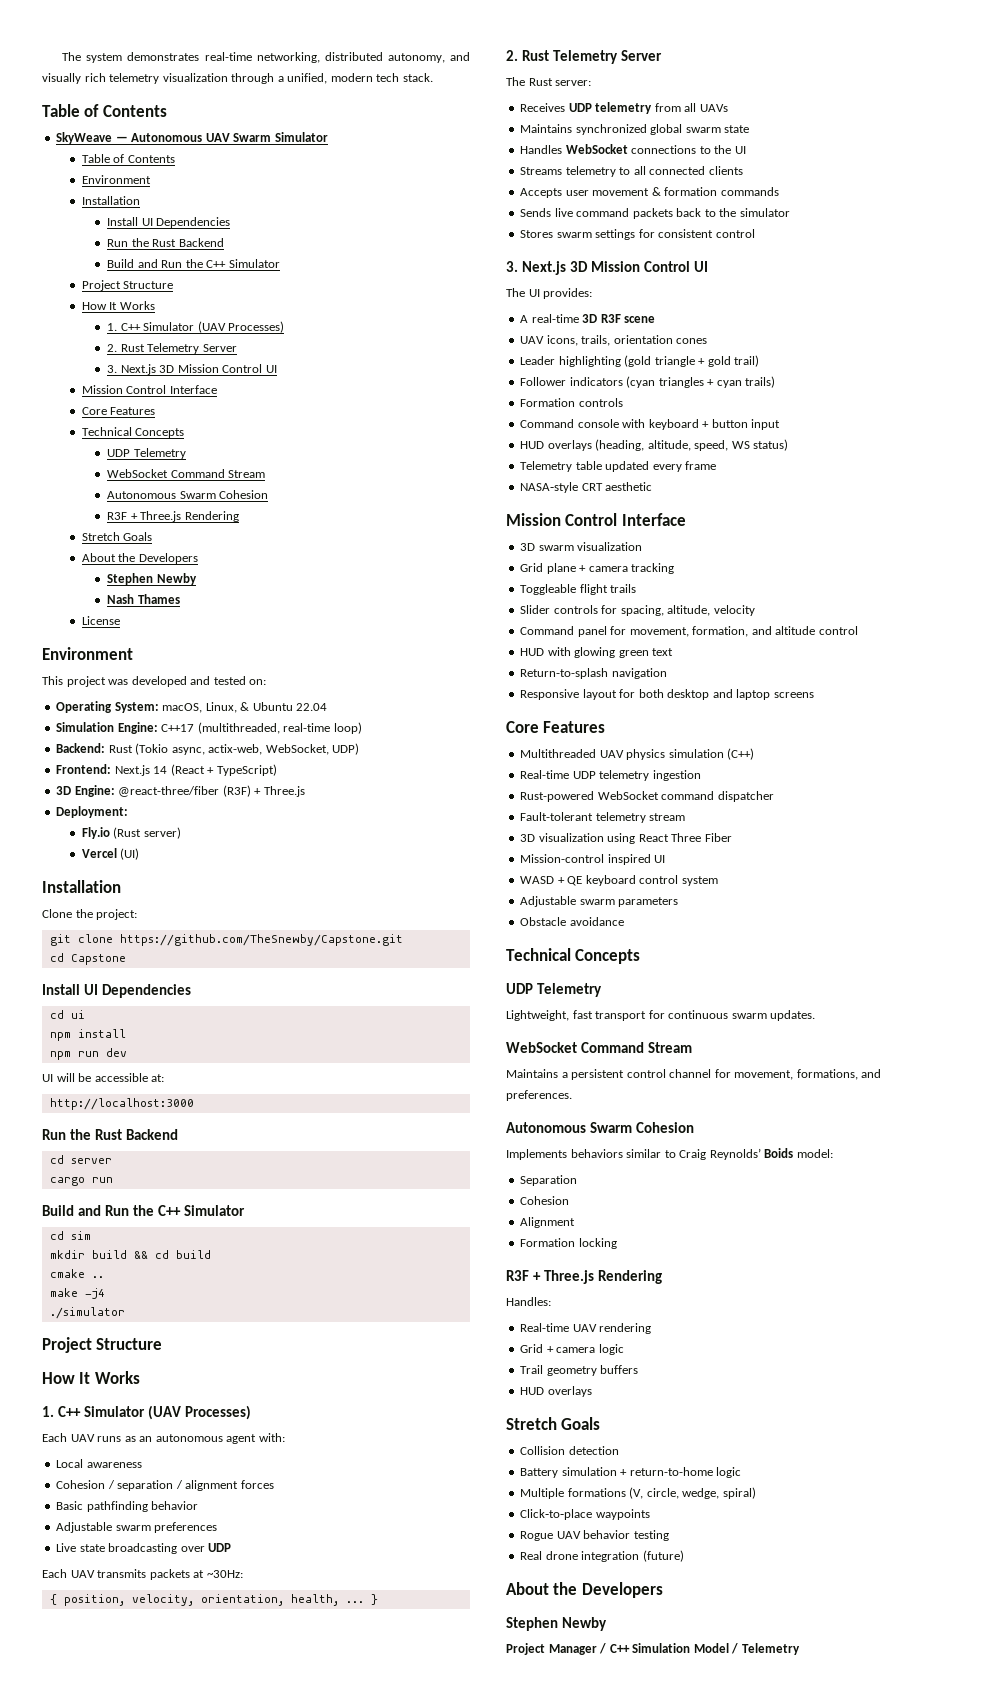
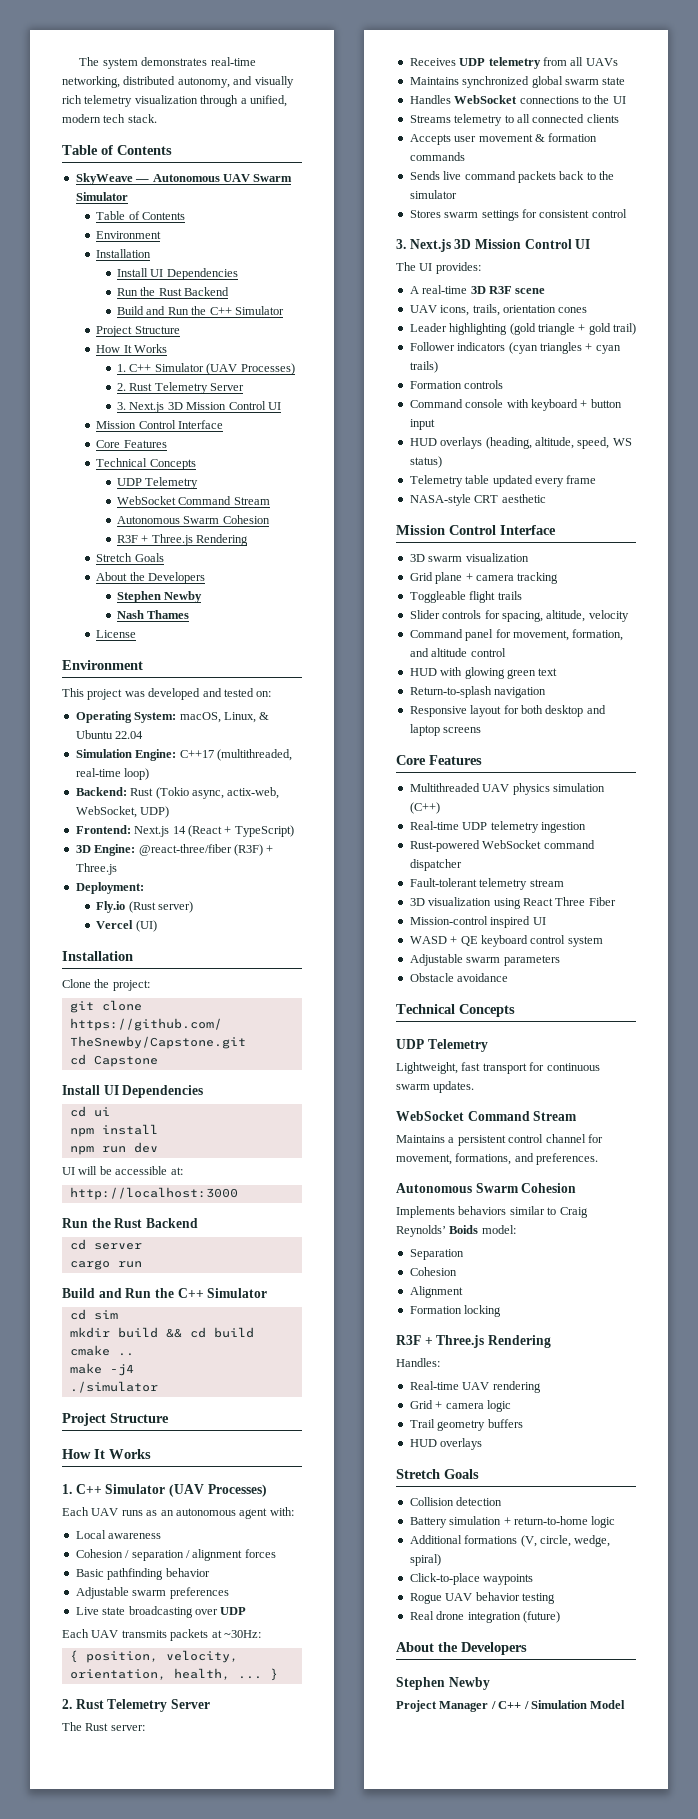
[520,1488,565,1499] Multiple -> [409,1535,462,1544] Additional
(630, 1648) none -> [523,1701,529,1709] /
[731,1643,800,1655] / Telemetry -> (626, 1704) none

